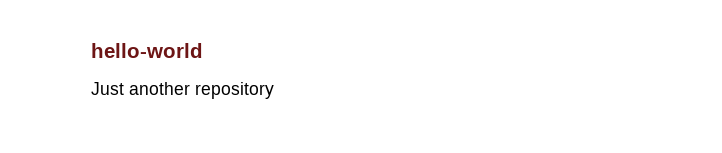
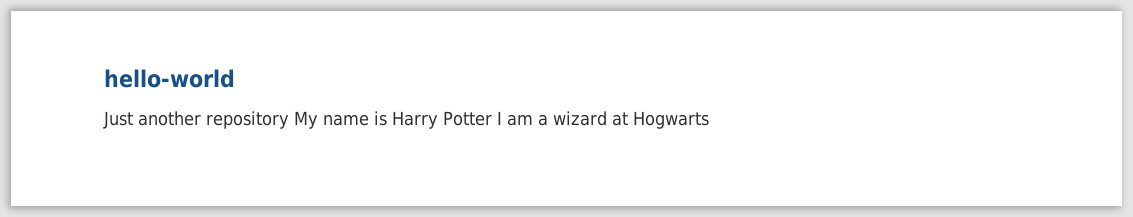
(274, 90) none -> [294,111,709,129] My name is Harry Potter I am a wizard at Hogwarts

